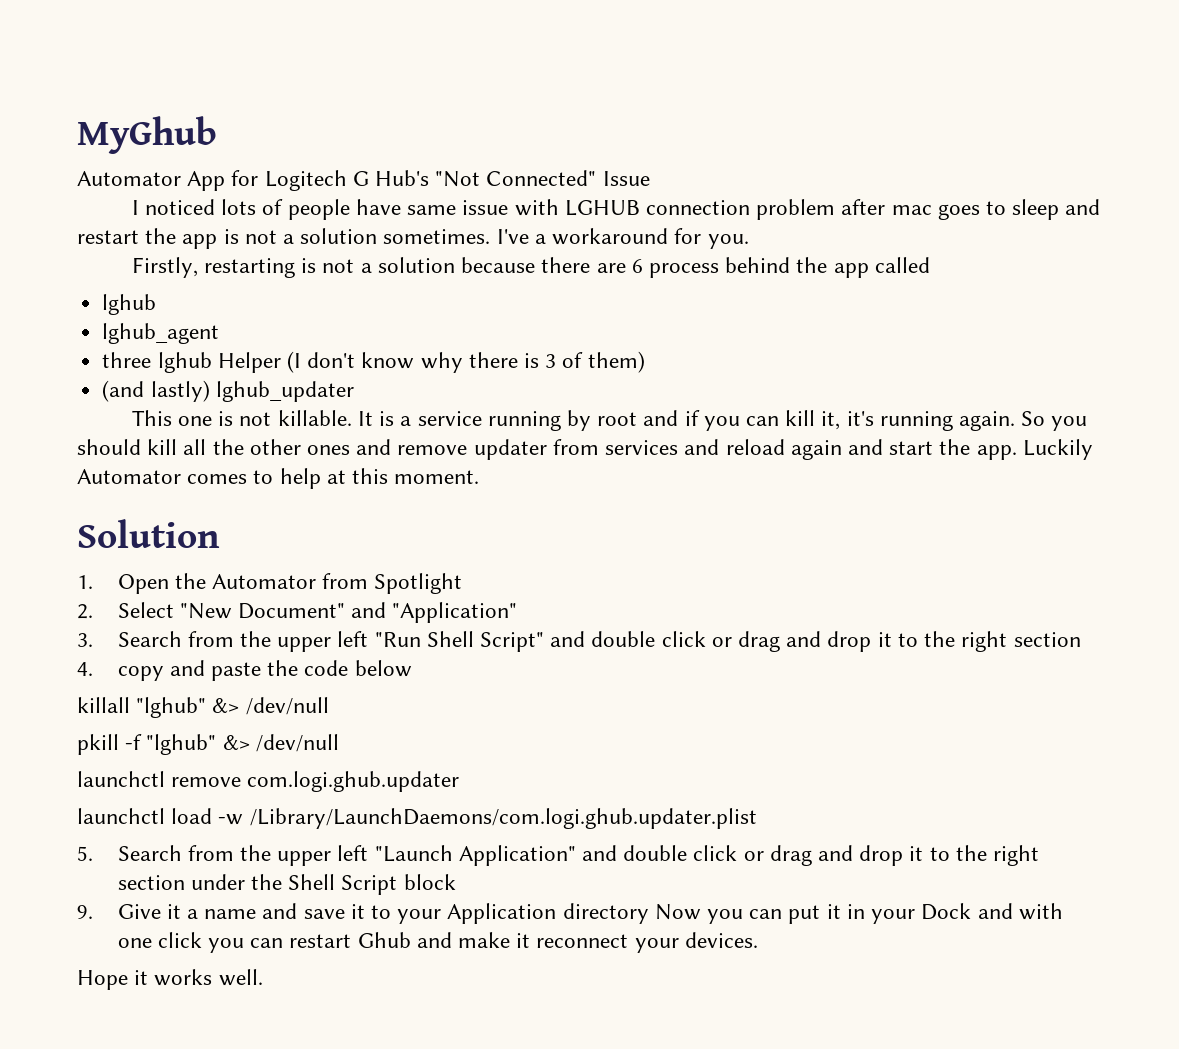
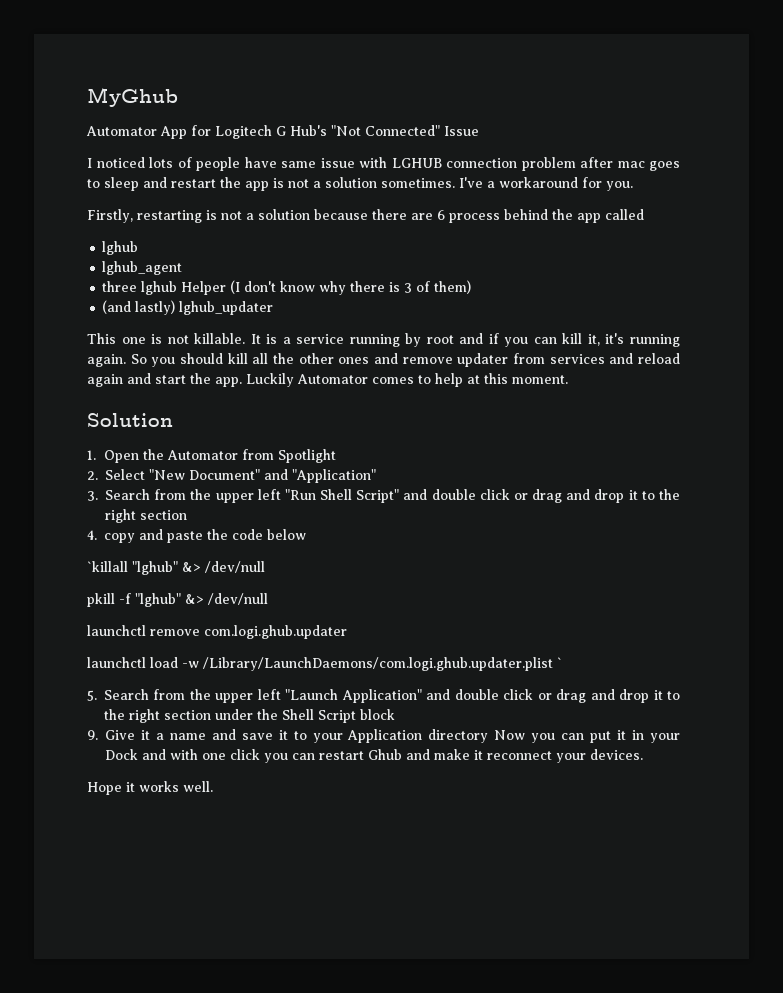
[77,697,130,713] killall -> [87,561,128,572] `killall
(757, 818) none -> [557,657,562,668] `

